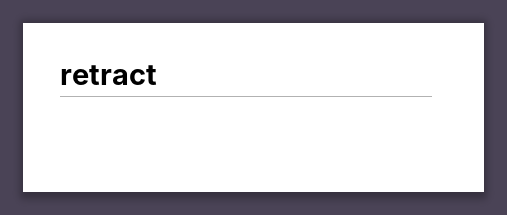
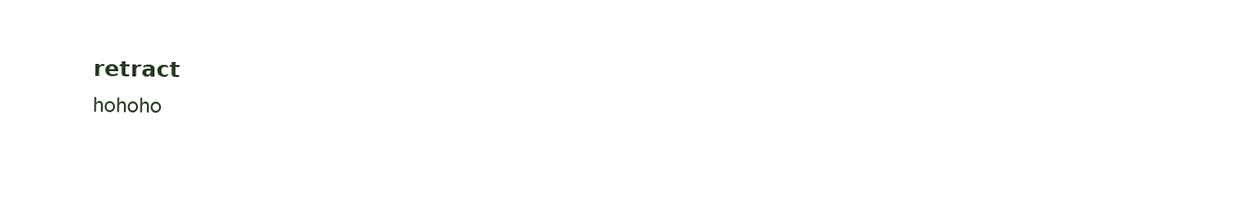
(157, 75) none -> [92,96,163,113] // hohoho

